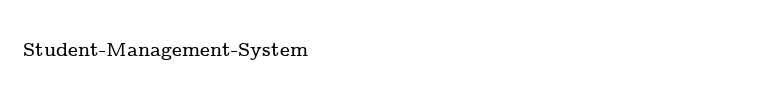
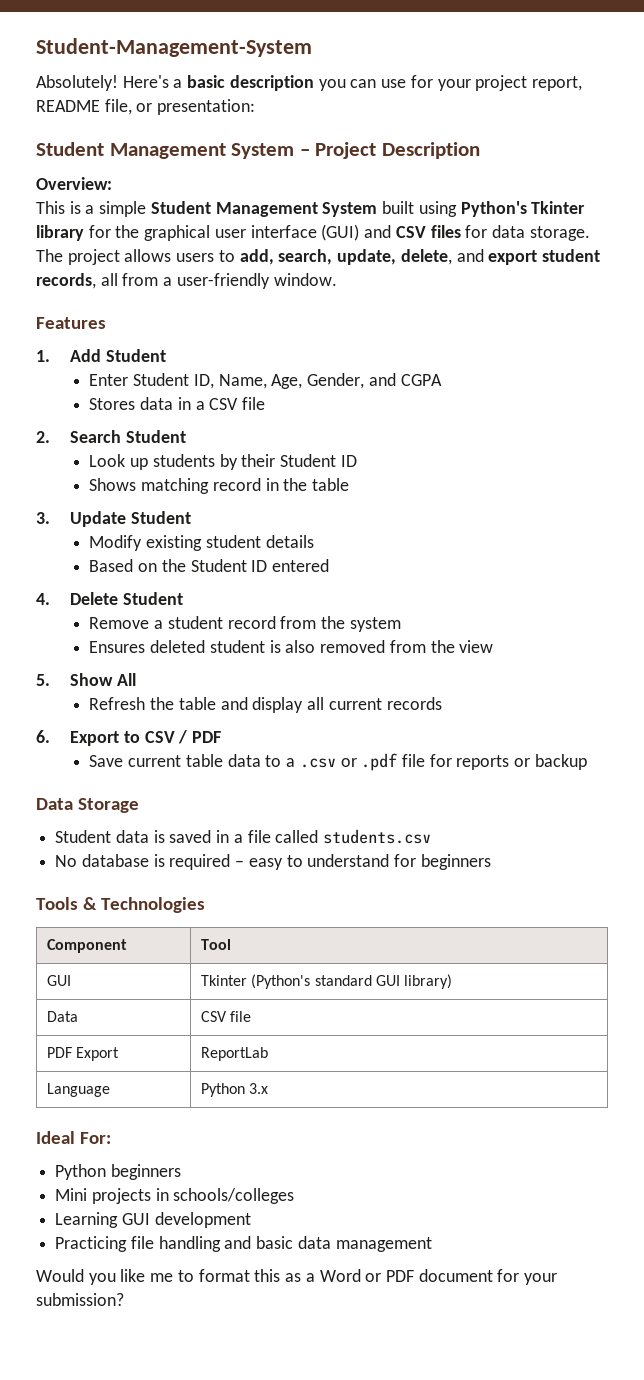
(308, 51) none -> [36,75,582,91] [36,99,256,115] [36,142,480,159] [36,177,112,190] [36,201,586,217] [36,224,590,241] [36,249,600,265] [36,273,337,289] [36,317,106,329] [36,349,166,362] [89,373,442,389] [89,397,266,410] [36,430,186,443] [89,454,357,470] [89,478,350,494] [36,511,191,527] [89,535,314,551] [89,559,330,572] [36,592,183,605] [89,616,401,632] [89,640,494,653] [36,673,136,686] [89,697,442,713] [36,730,222,746] [89,753,587,771] [36,798,140,813] [55,829,432,844] [55,854,491,870] [36,897,206,913] [47,939,128,953] [201,939,232,950] [47,975,72,986] [201,974,453,989] [47,1011,79,1022] [201,1011,252,1022] [47,1047,120,1061] [201,1047,269,1061] [47,1083,111,1097] [201,1083,269,1097] [36,1131,112,1144] [55,1164,181,1180] [55,1188,295,1204] [55,1212,251,1228] [55,1236,432,1252] [36,1269,558,1285] [36,1293,124,1306] // Absolutely! Here's a basic description you can use for your project report, README file, or presentation: // Student Management System – Project Description // Overview: // This is a simple Student Management System built using Python's Tkinter library for the graphical user interface (GUI) and CSV files for data storage. The project allows users to add, search, update, delete, and export student records, all from a user-friendly window. // Features // 1. Add Student // Enter Student ID, Name, Age, Gender, and CGPA // Stores data in a CSV file // 2. Search Student // Look up students by their Student ID // Shows matching record in the table // 3. Update Student // Modify existing student details // Based on the Student ID entered // 4. Delete Student // Remove a student record from the system // Ensures deleted student is also removed from the view // 5. Show All // Refresh the table and display all current records // 6. Export to CSV / PDF // Save current table data to a .csv or .pdf file for reports or backup // Data Storage // Student data is saved in a file called students.csv // No database is required – easy to understand for beginners // Tools & Technologies // Component | Tool // GUI | Tkinter (Python's standard GUI library) // Data | CSV file // PDF Export | ReportLab // Language | Python 3.x // Ideal For: // Python beginners // Mini projects in schools/colleges // Learning GUI development // Practicing file handling and basic data management // Would you like me to format this as a Word or PDF document for your submission?

